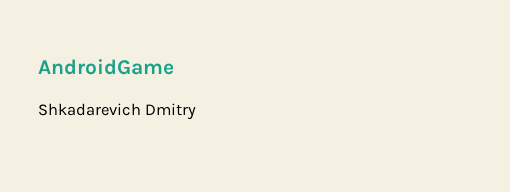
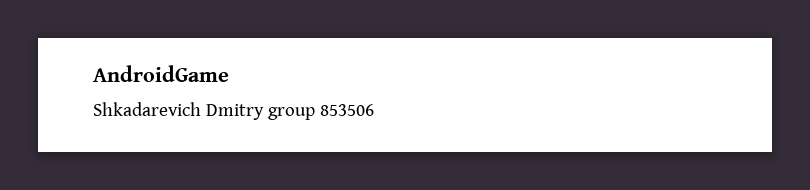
(197, 111) none -> [267,104,374,120] group 853506

